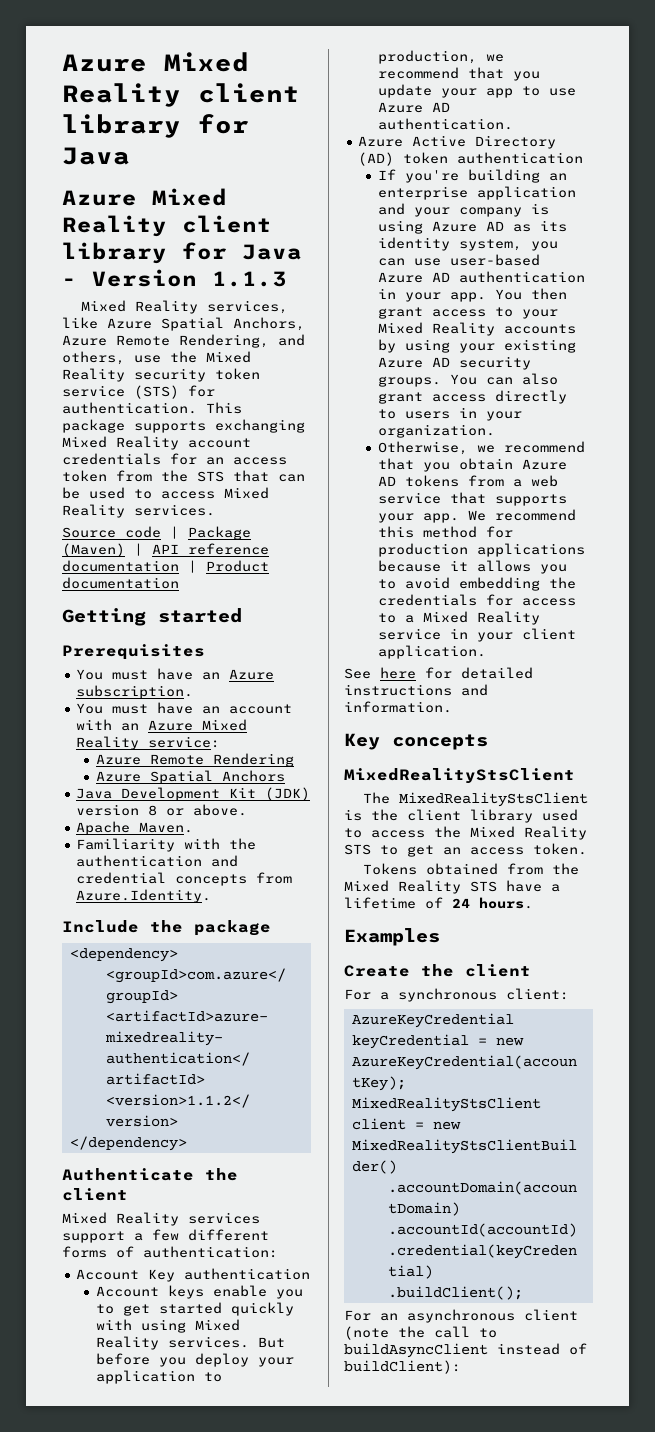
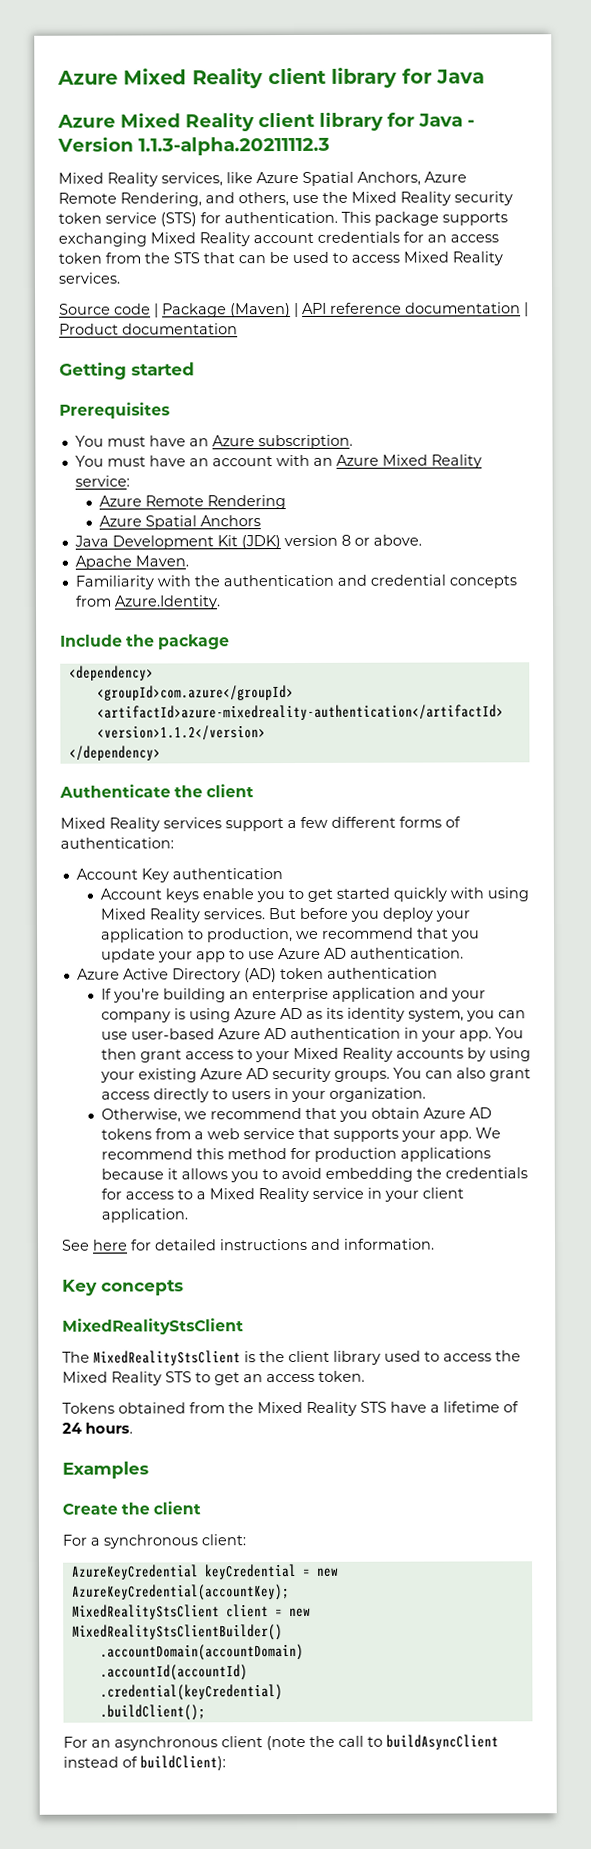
[212,271,287,287] 1.1.3 -> [138,136,330,156] 1.1.3-alpha.20211112.3

